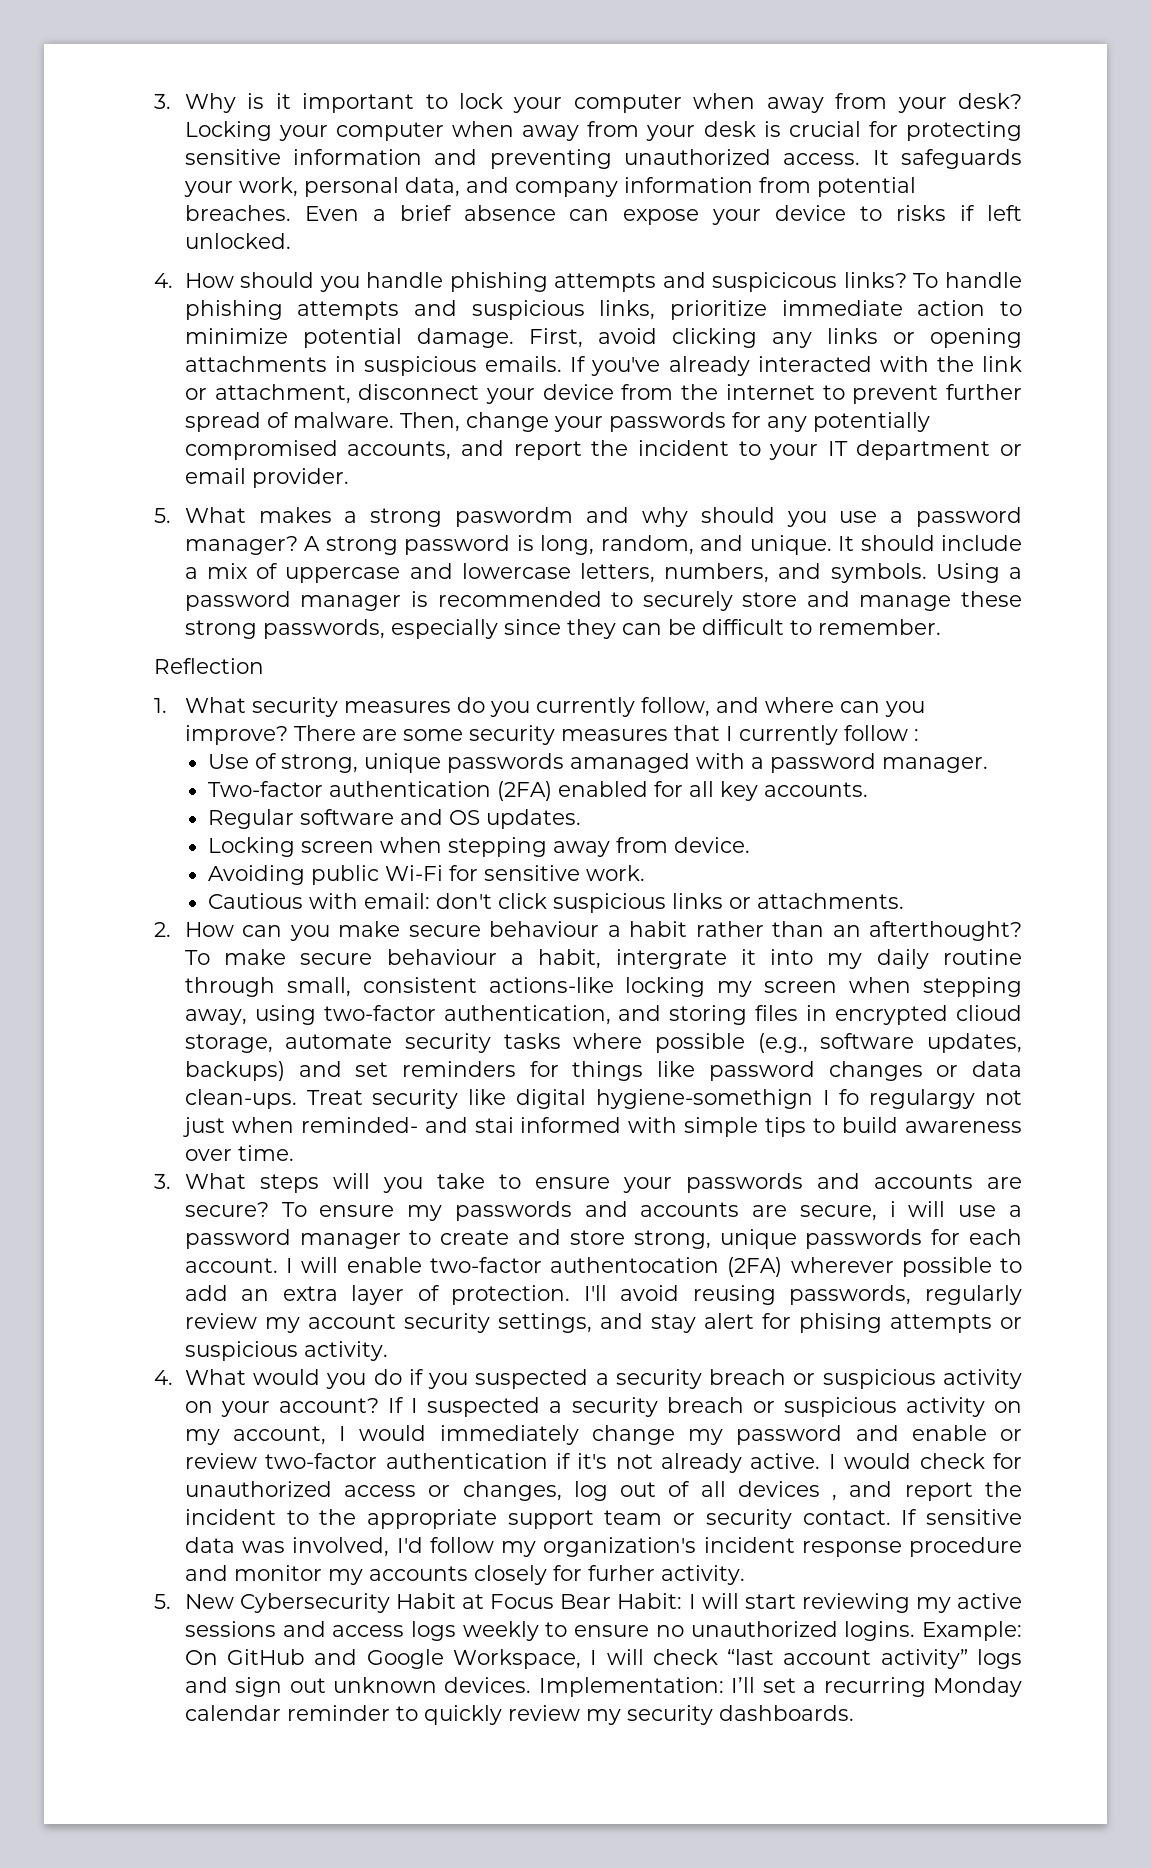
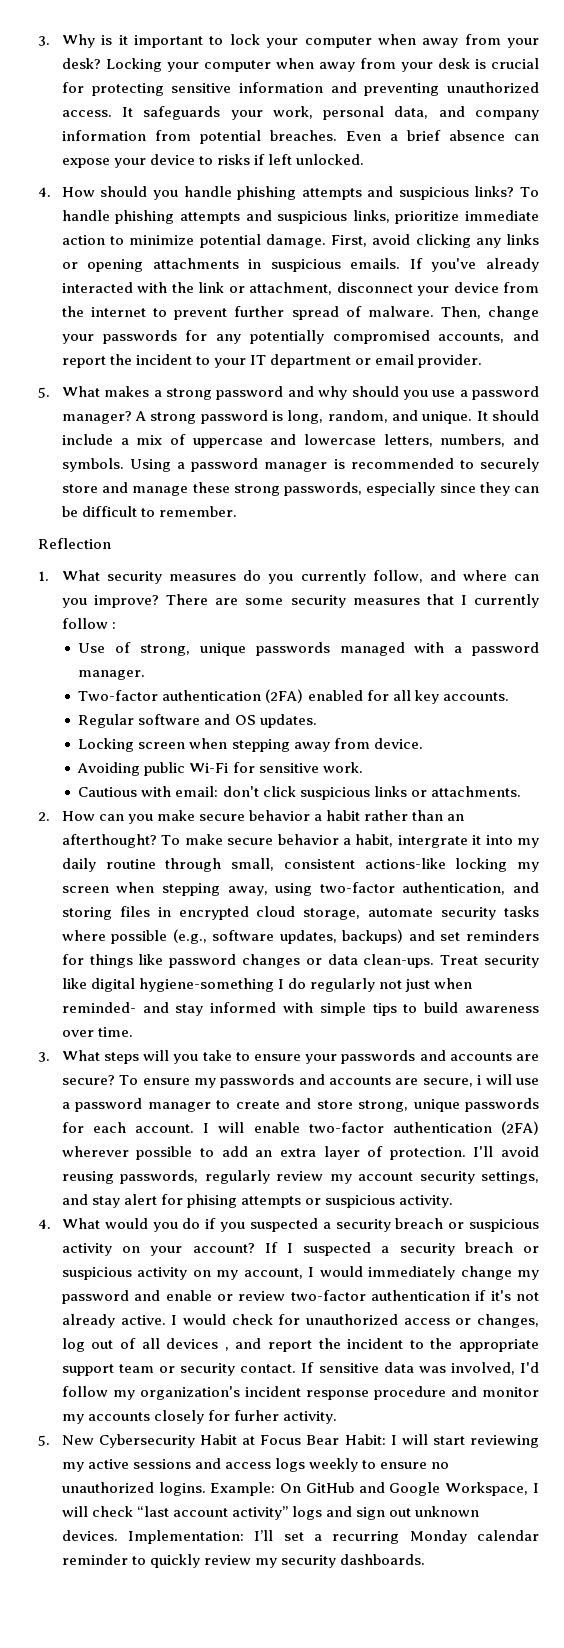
[712,272,838,292] suspicicous -> [398,187,469,200] suspicious
[455,507,574,527] paswordm -> [216,386,284,400] password
[570,753,691,773] amanaged -> [339,642,405,656] managed
[489,921,600,937] behaviour -> [249,810,311,821] behavior
[386,949,497,965] behaviour -> [277,834,339,845] behavior
[956,1005,1023,1021] clioud -> [256,906,296,917] cloud
[595,1089,976,1109] hygiene-somethign I fo regulargy -> [138,978,376,992] hygiene-something I do regularly
[474,1117,514,1133] stai -> [175,1004,204,1016] stay
[550,1257,720,1273] authentocation -> [392,1122,492,1133] authentication

